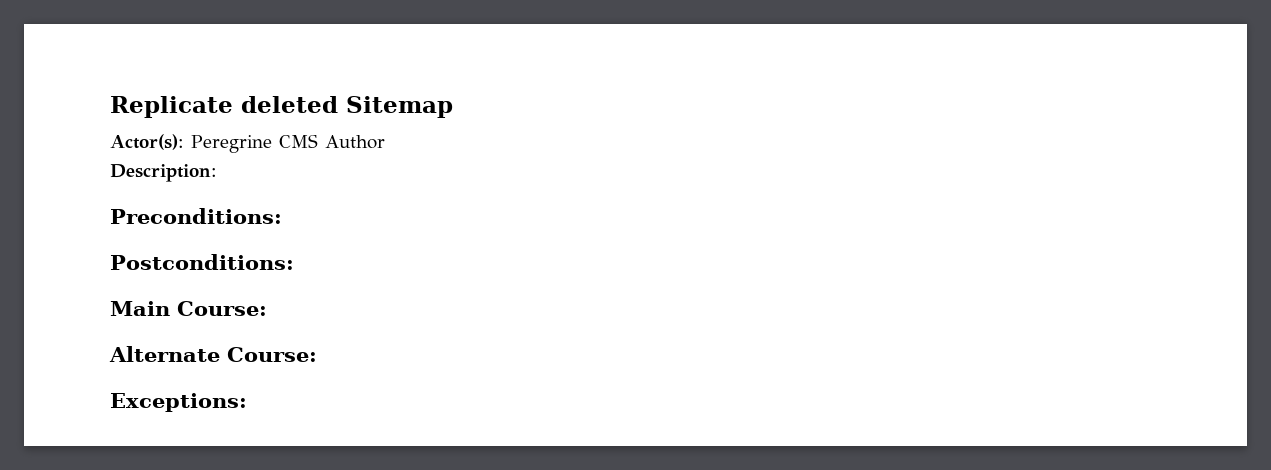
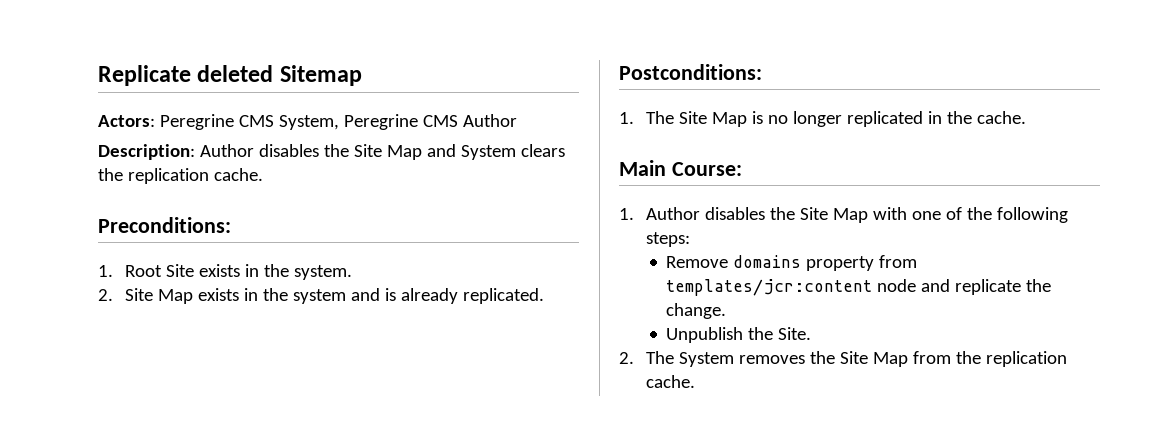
[110,134,184,150] Actor(s): -> [98,114,339,130] Actors: Peregrine CMS System,
[110,208,282,224] [110,254,294,270] [110,301,267,316] [109,346,317,362] [110,393,247,412] // Preconditions: // Postconditions: // Main Course: // Alternate Course: // Exceptions: -> [199,144,565,160] [98,168,263,184] [98,217,231,233] [98,264,353,280] [98,288,545,304] [619,64,762,80] [619,111,1027,127] [619,160,742,176] [619,207,1069,223] [646,232,691,247] [666,255,918,271] [666,279,1052,296] [666,303,727,319] [666,327,812,343] [619,351,1068,367] [646,375,696,388] Author disables the Site Map and System clears the replication cache. // Preconditions: // 1. Root Site exists in the system. // 2. Site Map exists in the system and is already replicated. // Postconditions: // 1. The Site Map is no longer replicated in the cache. // Main Course: // 1. Author disables the Site Map with one of the following steps: // Remove domains property from templates/jcr:content node and replicate the change. // Unpublish the Site. // 2. The System removes the Site Map from the replication cache.

